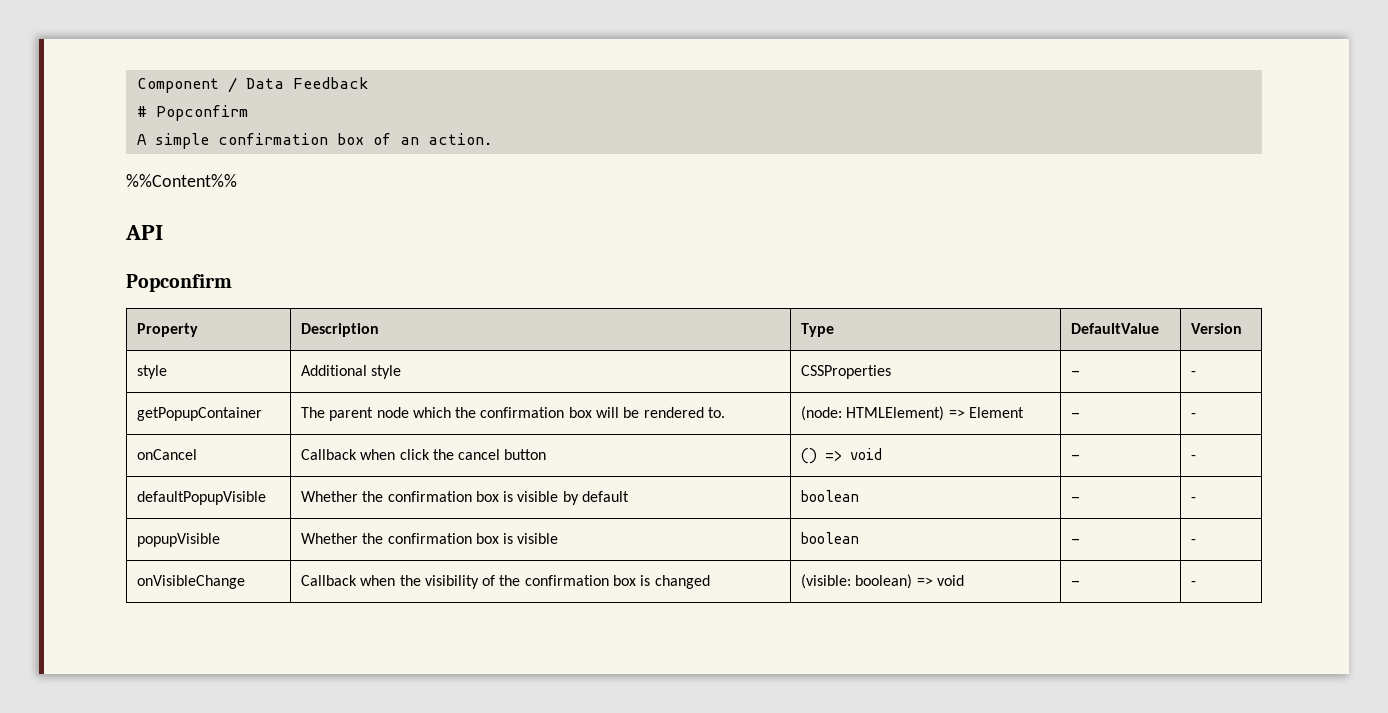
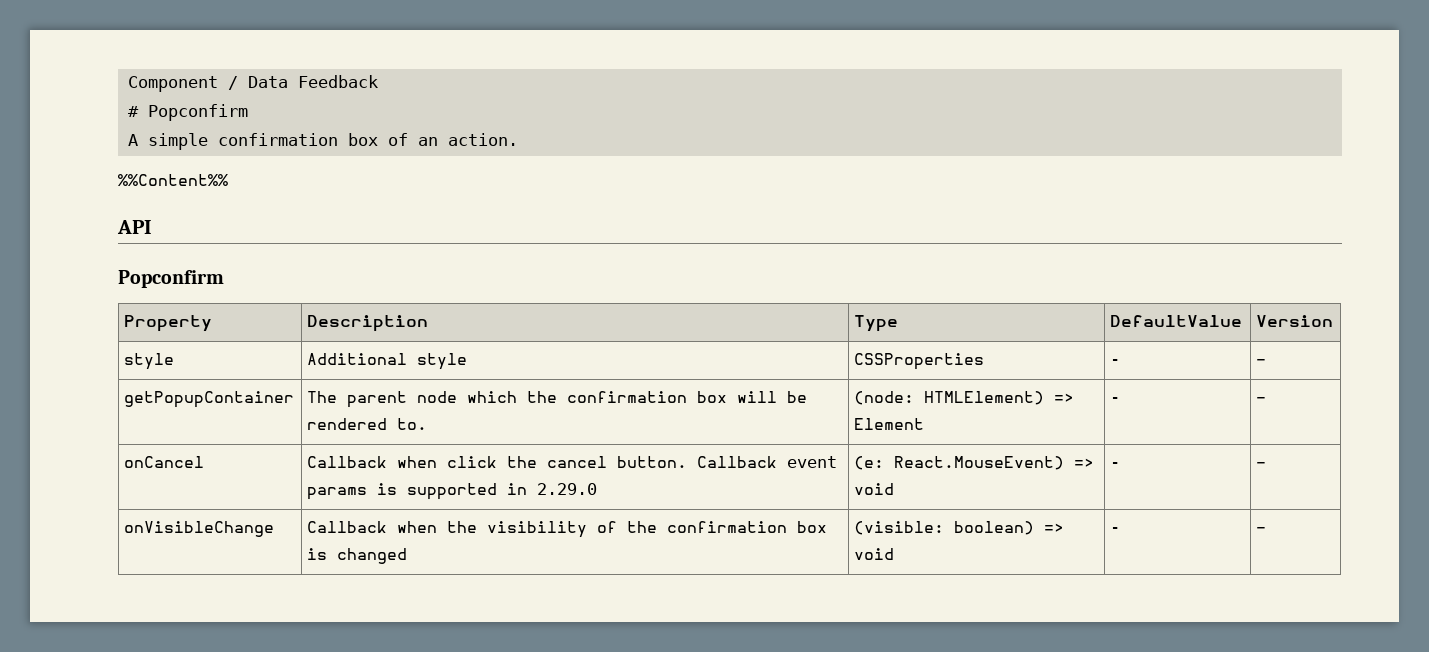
[504,449,547,460] [800,448,882,464] [1070,454,1080,460] [1190,455,1196,460] [136,491,266,505] [300,491,630,505] [800,490,859,502] [1070,496,1080,502] [1190,497,1196,502] [136,533,220,547] [300,533,559,544] [800,532,859,544] button | () => void | - | - // defaultPopupVisible | Whether the confirmation box is visible by default | boolean | - | - // popupVisible | Whether the confirmation box is visible | boolean -> [617,456,838,468] [307,483,598,500] [854,456,1095,470] [854,483,895,495] button. Callback event params is supported in 2.29.0 | (e: React.MouseEvent) => void

